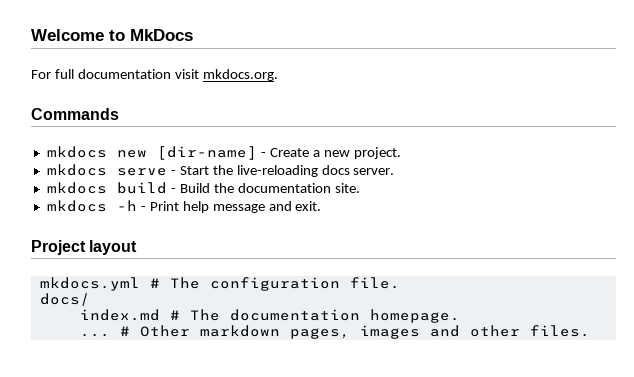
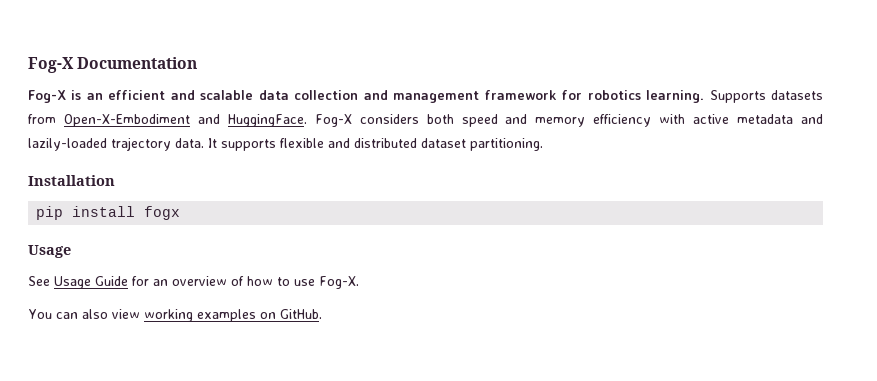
[31,29,193,41] [31,69,278,81] [31,108,119,120] [46,146,401,160] [46,164,395,177] [46,182,360,194] [46,200,322,213] [31,240,138,255] [39,277,400,291] [39,293,90,306] [79,309,460,323] [79,325,590,339] Welcome to MkDocs // For full documentation visit mkdocs.org. // Commands // mkdocs new [dir-name] - Create a new project. // mkdocs serve - Start the live-reloading docs server. // mkdocs build - Build the documentation site. // mkdocs -h - Print help message and exit. // Project layout // mkdocs.yml # The configuration file. // docs/ // index.md # The documentation homepage. // ... # Other markdown pages, images and other files. -> [28,57,198,73] [28,90,823,103] [28,114,824,127] [28,137,543,151] [28,175,115,186] [36,206,181,220] [28,245,71,258] [28,276,359,289] [28,309,322,322] Fog-X Documentation // Fog-X is an efficient and scalable data collection and management framework for robotics learning. Supports datasets from Open-X-Embodiment and HuggingFace. Fog-X considers both speed and memory efficiency with active metadata and lazily-loaded trajectory data. It supports flexible and distributed dataset partitioning. // Installation // pip install fogx // Usage // See Usage Guide for an overview of how to use Fog-X. // You can also view working examples on GitHub.

